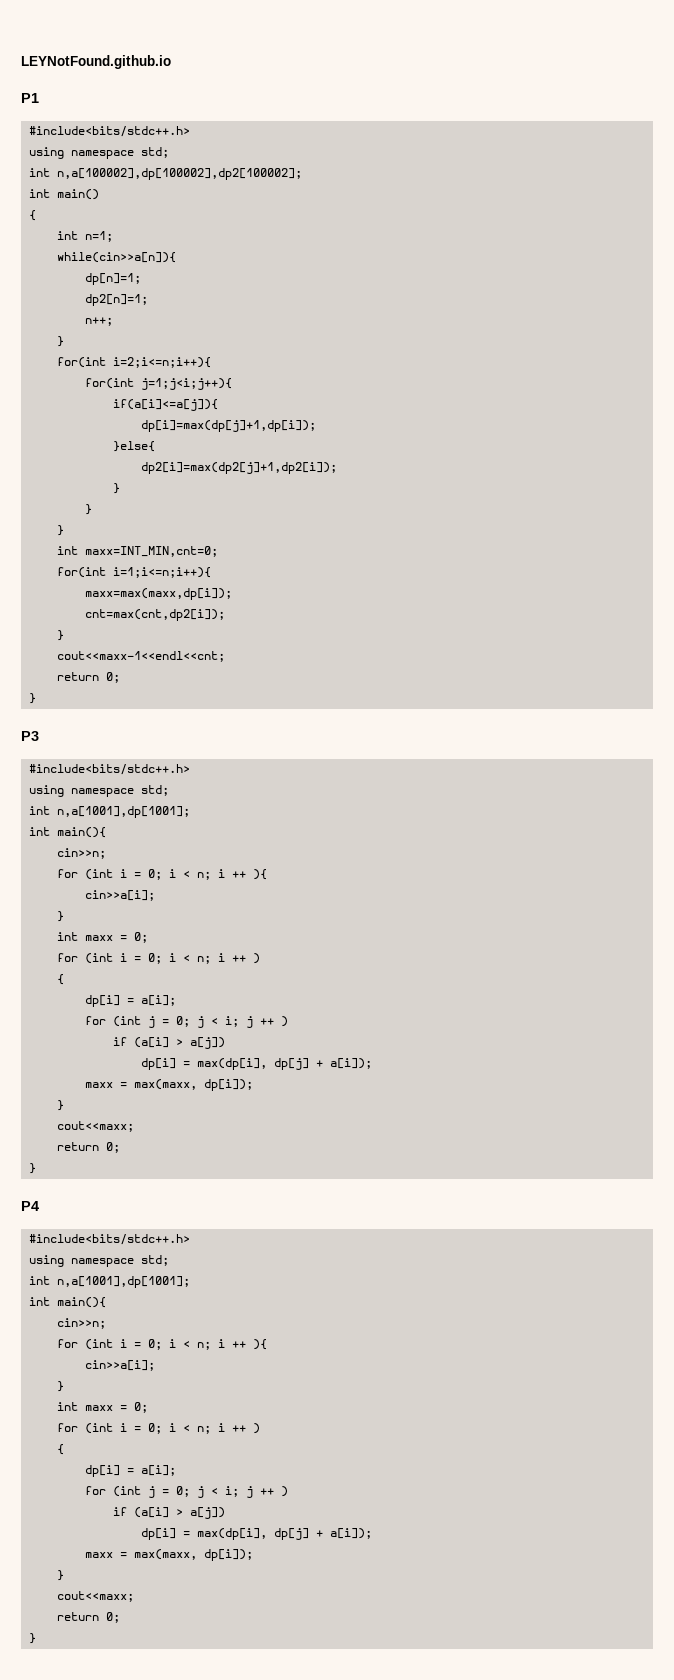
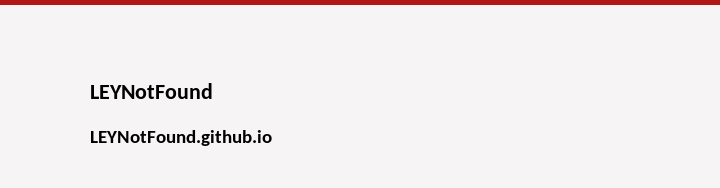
(21, 62) none -> [90,83,213,99] LEYNotFound //
[21,93,39,103] [28,126,190,137] [28,147,169,159] [28,168,302,180] [28,189,99,200] [28,210,36,221] [56,231,113,242] [56,252,176,263] [84,273,141,285] [84,294,148,306] [84,317,113,326] [56,336,64,347] [56,357,211,368] [84,378,232,390] [112,399,218,411] [140,420,316,432] [112,441,155,452] [140,462,337,474] [112,483,120,494] [84,504,92,515] [56,525,64,536] [56,546,218,557] [56,567,211,578] [84,588,232,600] [84,609,225,621] [56,630,64,641] [56,651,225,662] [56,672,120,683] [28,693,36,704] [21,731,39,741] [28,764,190,775] [28,785,169,797] [28,806,190,818] [28,827,106,838] [56,848,106,859] [56,869,267,880] [84,890,155,901] [56,911,64,922] [56,932,148,943] [56,953,260,964] [56,974,64,985] [84,995,176,1007] [84,1016,288,1028] [112,1037,225,1049] [140,1058,372,1070] [84,1079,253,1091] [56,1100,64,1111] [56,1121,134,1132] [56,1142,120,1153] [28,1163,36,1174] [21,1201,39,1211] [28,1234,190,1245] [28,1255,169,1267] [28,1276,190,1288] [28,1297,106,1308] [56,1318,106,1329] [56,1339,267,1350] [84,1360,155,1371] [56,1381,64,1392] [56,1402,148,1413] [56,1423,260,1434] [56,1444,64,1455] [84,1465,176,1477] [84,1486,288,1498] [112,1507,225,1519] [140,1528,372,1540] [84,1549,253,1561] [56,1570,64,1581] [56,1591,134,1602] [56,1612,120,1623] [28,1633,36,1644] // P1 // #include<bits/stdc++.h> // using namespace std; // int n,a[100002],dp[100002],dp2[100002]; // int main() // { // int n=1; // while(cin>>a[n]){ // dp[n]=1; // dp2[n]=1; // n++; // } // for(int i=2;i<=n;i++){ // for(int j=1;j<i;j++){ // if(a[i]<=a[j]){ // dp[i]=max(dp[j]+1,dp[i]); // }else{ // dp2[i]=max(dp2[j]+1,dp2[i]); // } // } // } // int maxx=INT_MIN,cnt=0; // for(int i=1;i<=n;i++){ // maxx=max(maxx,dp[i]); // cnt=max(cnt,dp2[i]); // } // cout<<maxx-1<<endl<<cnt; // return 0; // } // P3 // #include<bits/stdc++.h> // using namespace std; // int n,a[1001],dp[1001]; // int main(){ // cin>>n; // for (int i = 0; i < n; i ++ ){ // cin>>a[i]; // } // int maxx = 0; // for (int i = 0; i < n; i ++ ) // { // dp[i] = a[i]; // for (int j = 0; j < i; j ++ ) // if (a[i] > a[j]) // dp[i] = max(dp[i], dp[j] + a[i]); // maxx = max(maxx, dp[i]); // } // cout<<maxx; // return 0; // } // P4 // #include<bits/stdc++.h> // using namespace std; // int n,a[1001],dp[1001]; // int main(){ // cin>>n; // for (int i = 0; i < n; i ++ ){ // cin>>a[i]; // } // int maxx = 0; // for (int i = 0; i < n; i ++ ) // { // dp[i] = a[i]; // for (int j = 0; j < i; j ++ ) // if (a[i] > a[j]) // dp[i] = max(dp[i], dp[j] + a[i]); // maxx = max(maxx, dp[i]); // } // cout<<maxx; // return 0; // } -> (272, 138) none

